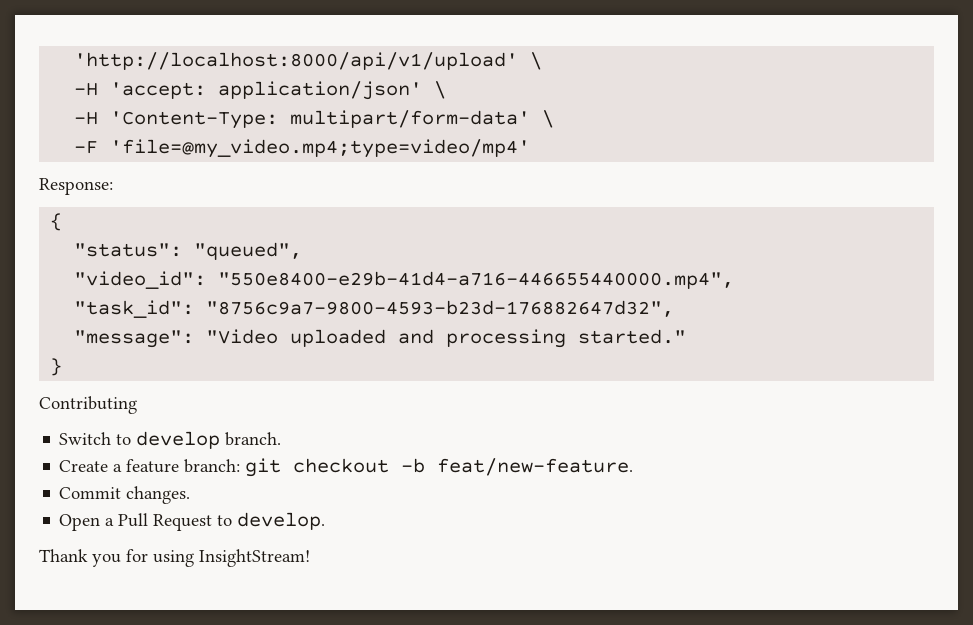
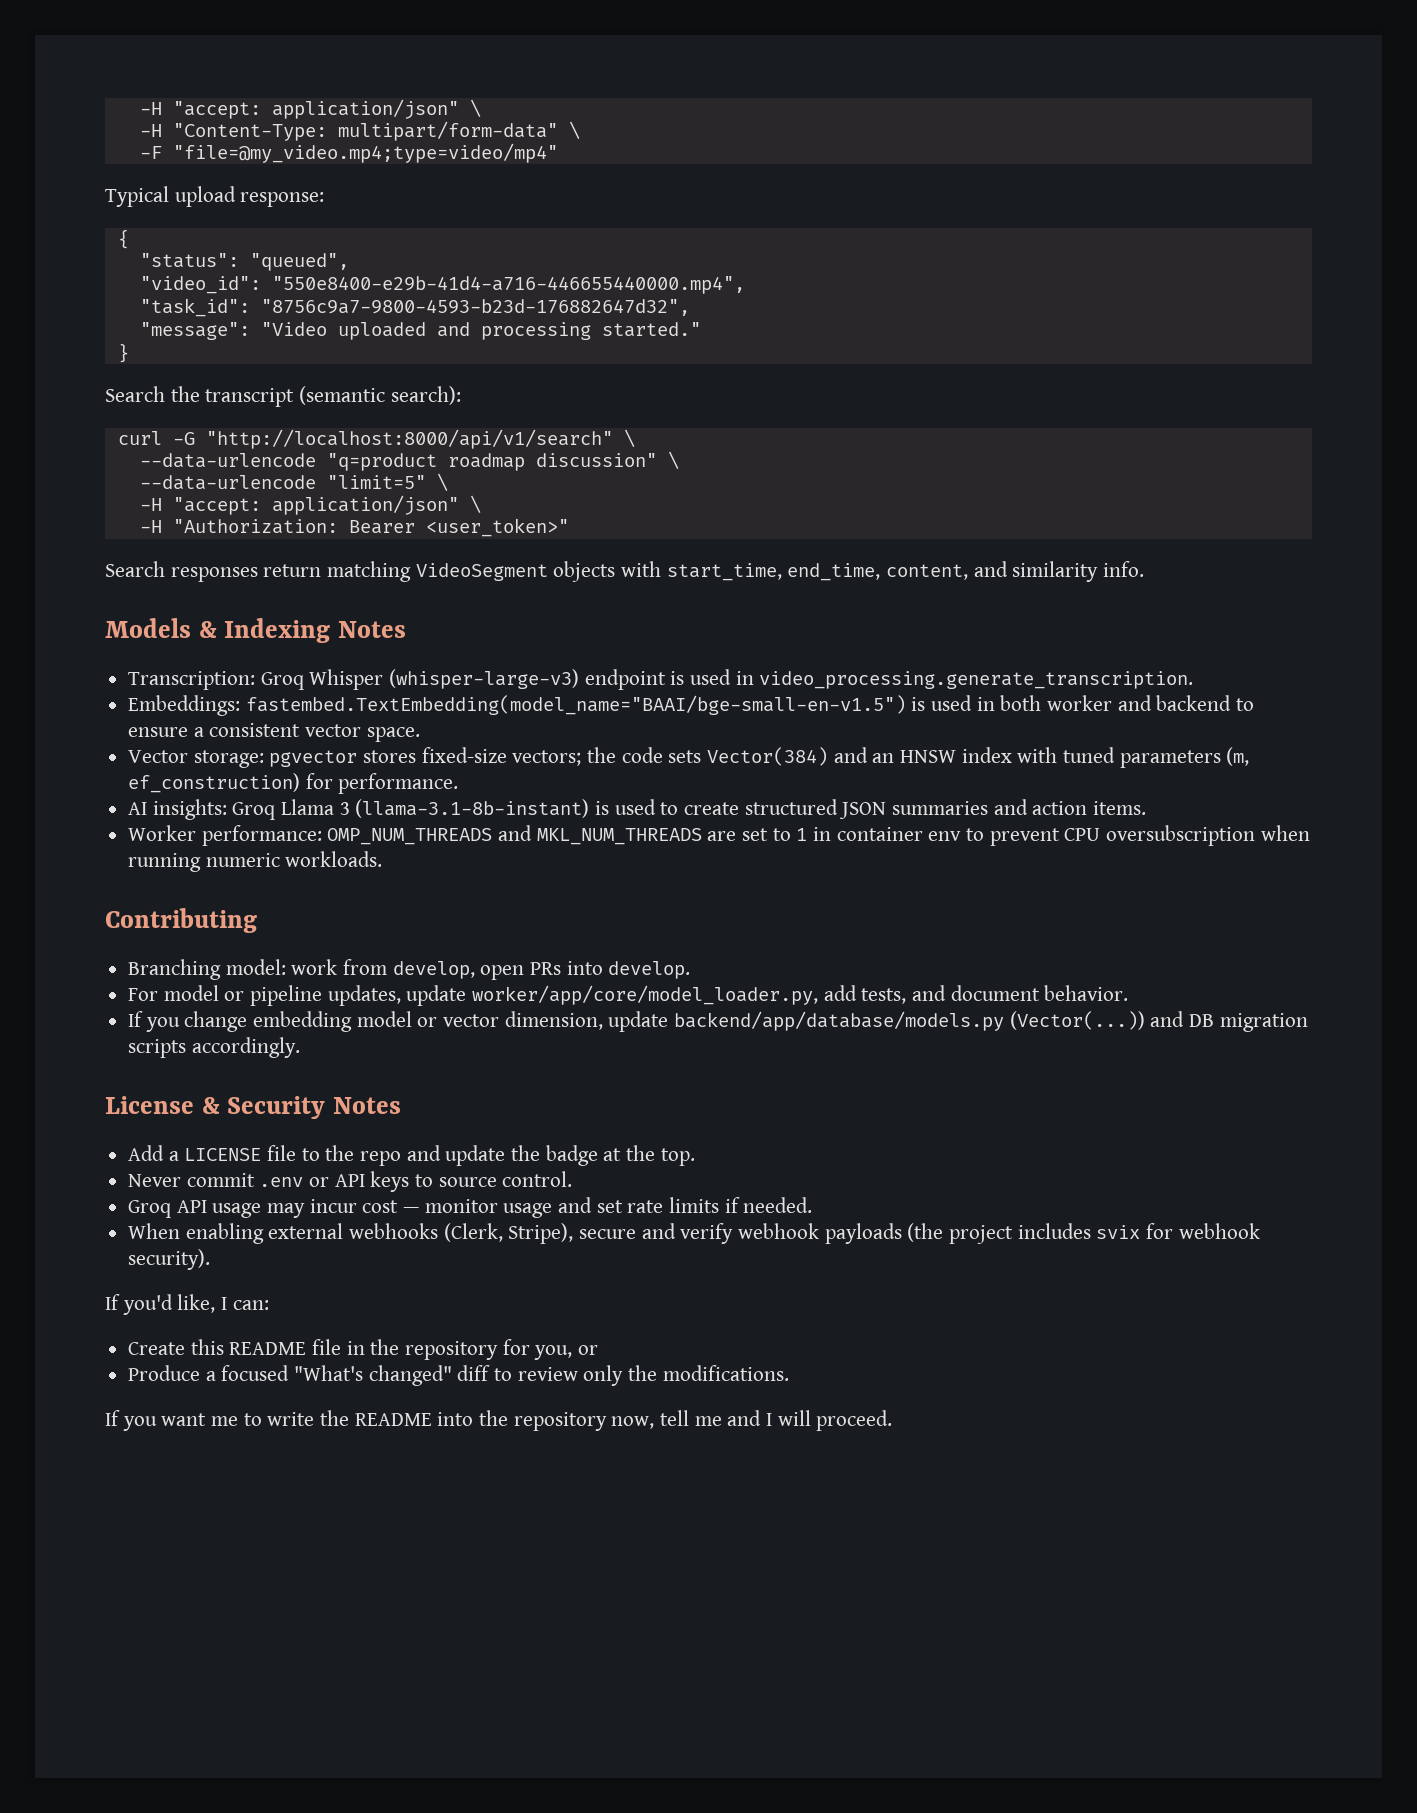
[74,52,543,70] [74,81,447,100] [74,110,555,129] [74,139,531,158] [39,178,113,195] 'http://localhost:8000/api/v1/upload' \ // -H 'accept: application/json' \ // -H 'Content-Type: multipart/form-data' \ // -F 'file=@my_video.mp4;type=video/mp4' // Response: -> [139,99,481,119] [139,121,580,141] [139,143,558,163] [105,186,325,207] -H "accept: application/json" \ // -H "Content-Type: multipart/form-data" \ // -F "file=@my_video.mp4;type=video/mp4" // Typical upload response:
[39,396,137,414] [59,431,282,449] [59,458,634,477] [59,486,191,504] [59,512,326,531] [39,549,310,567] Contributing // Switch to develop branch. // Create a feature branch: git checkout -b feat/new-feature. // Commit changes. // Open a Pull Request to develop. // Thank you for using InsightStream! -> [105,386,461,407] [117,429,635,449] [139,451,679,471] [139,473,448,491] [139,495,481,515] [139,518,569,537] [105,561,1145,582] [105,618,407,643] [128,669,1194,690] [128,695,1255,716] [128,723,420,742] [128,747,1250,768] [128,773,459,794] [128,799,1147,820] [128,825,1310,846] [128,851,383,872] [105,908,257,933] [128,959,691,980] [128,985,1129,1006] [128,1011,1308,1032] [128,1037,300,1058] [105,1096,402,1119] [128,1145,695,1166] [128,1171,573,1192] [128,1197,813,1218] [128,1223,1260,1244] [128,1249,211,1270] [105,1294,269,1315] [128,1339,599,1360] [128,1365,789,1386] [105,1410,893,1431] Search the transcript (semantic search): // curl -G "http://localhost:8000/api/v1/search" \ // --data-urlencode "q=product roadmap discussion" \ // --data-urlencode "limit=5" \ // -H "accept: application/json" \ // -H "Authorization: Bearer <user_token>" // Search responses return matching VideoSegment objects with start_time, end_time, content, and similarity info. // Models & Indexing Notes // Transcription: Groq Whisper (whisper-large-v3) endpoint is used in video_processing.generate_transcription. // Embeddings: fastembed.TextEmbedding(model_name="BAAI/bge-small-en-v1.5") is used in both worker and backend to ensure a consistent vector space. // Vector storage: pgvector stores fixed-size vectors; the code sets Vector(384) and an HNSW index with tuned parameters (m, ef_construction) for performance. // AI insights: Groq Llama 3 (llama-3.1-8b-instant) is used to create structured JSON summaries and action items. // Worker performance: OMP_NUM_THREADS and MKL_NUM_THREADS are set to 1 in container env to prevent CPU oversubscription when running numeric workloads. // Contributing // Branching model: work from develop, open PRs into develop. // For model or pipeline updates, update worker/app/core/model_loader.py, add tests, and document behavior. // If you change embedding model or vector dimension, update backend/app/database/models.py (Vector(...)) and DB migration scripts accordingly. // License & Security Notes // Add a LICENSE file to the repo and update the badge at the top. // Never commit .env or API keys to source control. // Groq API usage may incur cost — monitor usage and set rate limits if needed. // When enabling external webhooks (Clerk, Stripe), secure and verify webhook payloads (the project includes svix for webhook security). // If you'd like, I can: // Create this README file in the repository for you, or // Produce a focused "What's changed" diff to review only the modifications. // If you want me to write the README into the repository now, tell me and I will proceed.

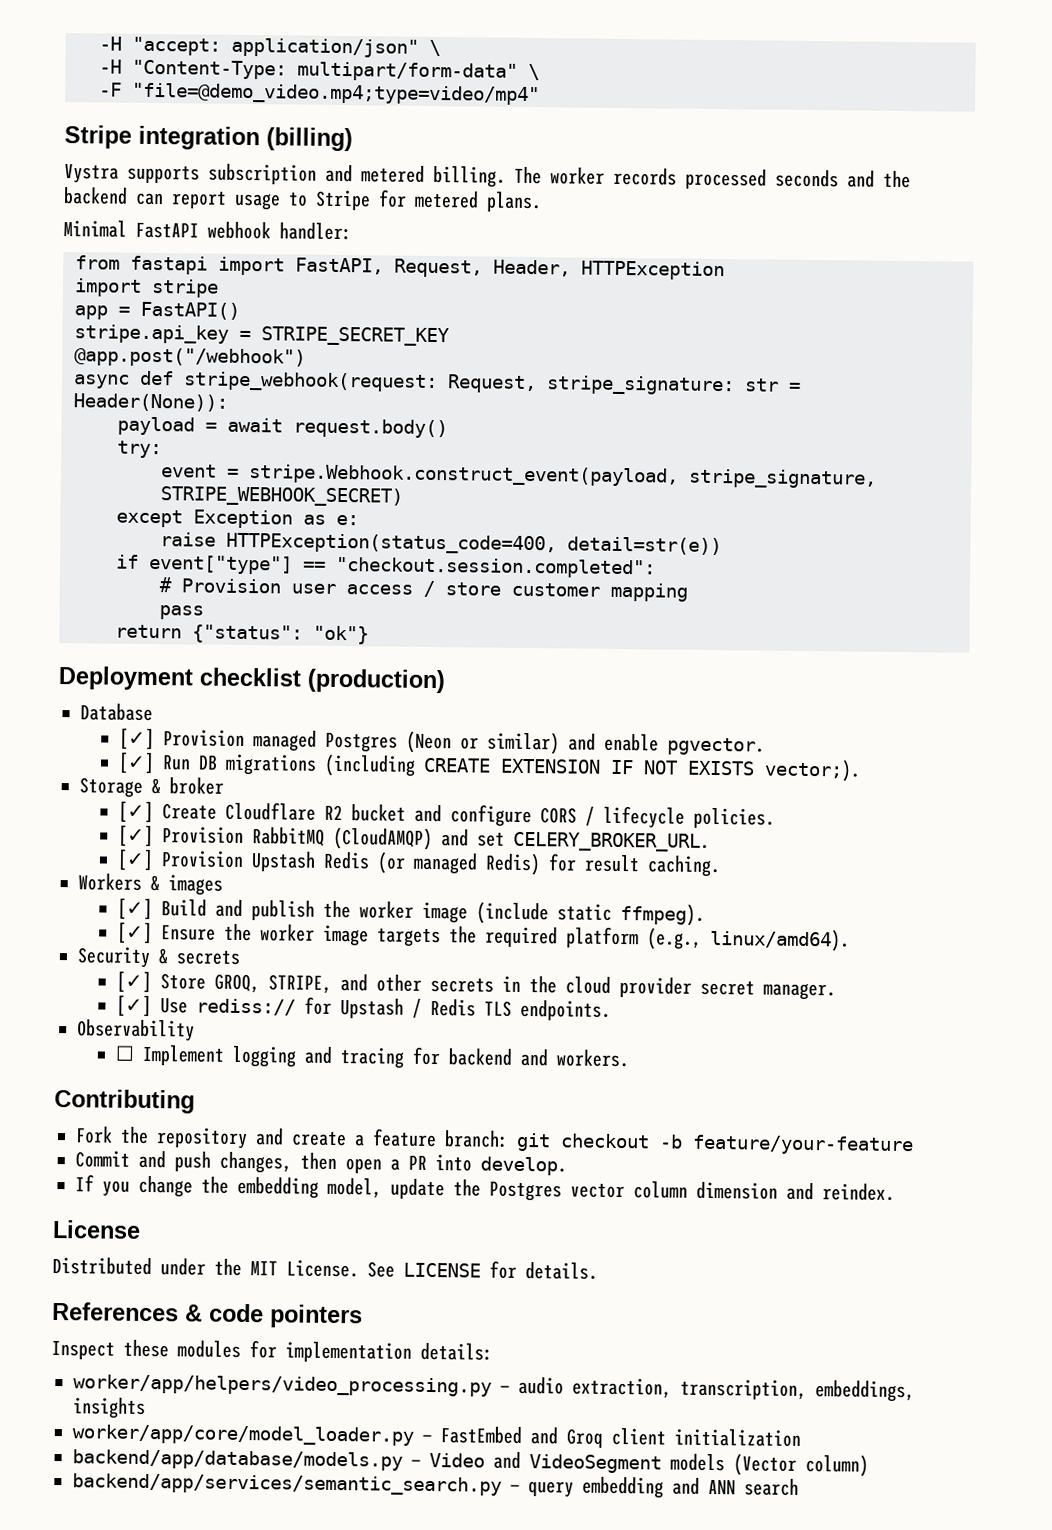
[172,143,558,163] [105,186,325,207] [117,229,129,249] [139,253,349,271] [139,276,745,294] [139,298,690,317] [139,322,701,340] [117,343,129,363] [105,386,461,407] [117,429,635,449] [139,451,679,471] [139,473,448,491] [139,495,481,515] [139,518,569,537] [105,561,1145,582] [105,618,407,643] [128,669,1194,690] [128,695,1255,716] [128,723,420,742] [128,747,1250,768] [128,773,459,794] [128,799,1147,820] [128,825,1310,846] [128,851,383,872] [105,908,257,933] [128,959,691,980] [128,985,1129,1006] [128,1011,1308,1032] [128,1037,300,1058] [105,1096,402,1119] [128,1145,695,1166] [128,1171,573,1192] [128,1197,813,1218] [128,1223,1260,1244] [128,1249,211,1270] [105,1294,269,1315] [128,1339,599,1360] [128,1365,789,1386] [105,1410,893,1431] "file=@my_video.mp4;type=video/mp4" // Typical upload response: // { // "status": "queued", // "video_id": "550e8400-e29b-41d4-a716-446655440000.mp4", // "task_id": "8756c9a7-9800-4593-b23d-176882647d32", // "message": "Video uploaded and processing started." // } // Search the transcript (semantic search): // curl -G "http://localhost:8000/api/v1/search" \ // --data-urlencode "q=product roadmap discussion" \ // --data-urlencode "limit=5" \ // -H "accept: application/json" \ // -H "Authorization: Bearer <user_token>" // Search responses return matching VideoSegment objects with start_time, end_time, content, and similarity info. // Models & Indexing Notes // Transcription: Groq Whisper (whisper-large-v3) endpoint is used in video_processing.generate_transcription. // Embeddings: fastembed.TextEmbedding(model_name="BAAI/bge-small-en-v1.5") is used in both worker and backend to ensure a consistent vector space. // Vector storage: pgvector stores fixed-size vectors; the code sets Vector(384) and an HNSW index with tuned parameters (m, ef_construction) for performance. // AI insights: Groq Llama 3 (llama-3.1-8b-instant) is used to create structured JSON summaries and action items. // Worker performance: OMP_NUM_THREADS and MKL_NUM_THREADS are set to 1 in container env to prevent CPU oversubscription when running numeric workloads. // Contributing // Branching model: work from develop, open PRs into develop. // For model or pipeline updates, update worker/app/core/model_loader.py, add tests, and document behavior. // If you change embedding model or vector dimension, update backend/app/database/models.py (Vector(...)) and DB migration scripts accordingly. // License & Security Notes // Add a LICENSE file to the repo and update the badge at the top. // Never commit .env or API keys to source control. // Groq API usage may incur cost — monitor usage and set rate limits if needed. // When enabling external webhooks (Clerk, Stripe), secure and verify webhook payloads (the project includes svix for webhook security). // If you'd like, I can: // Create this README file in the repository for you, or // Produce a focused "What's changed" diff to review only the modifications. // If you want me to write the README into the repository now, tell me and I will proceed. -> [132,82,540,106] [64,125,353,152] [64,163,911,190] [63,187,542,213] [63,220,352,241] [75,255,725,281] [74,278,219,298] [74,301,240,320] [74,324,450,347] [74,347,306,368] [73,370,801,396] [73,393,228,412] [117,416,448,439] [117,440,162,459] [161,464,877,489] [160,486,403,507] [116,509,359,529] [160,532,722,556] [116,554,656,579] [159,577,688,602] [159,605,204,620] [115,624,369,645] [58,666,446,694] [80,703,153,722] [119,727,766,756] [118,751,862,782] [79,777,224,798] [118,800,776,829] [118,824,711,852] [117,848,722,878] [78,873,223,896] [117,897,706,926] [117,921,851,952] [77,946,241,969] [116,970,837,1001] [116,994,612,1021] [77,1019,195,1042] [115,1044,630,1069] [54,1088,195,1114] [75,1126,914,1156] [75,1150,567,1176] [75,1174,895,1202] [52,1219,141,1239] [52,1256,598,1280] [52,1301,363,1329] [51,1339,493,1363] [73,1374,915,1403] [73,1397,146,1419] [72,1424,801,1448] [72,1449,869,1477] [72,1473,799,1499] "file=@demo_video.mp4;type=video/mp4" // Stripe integration (billing) // Vystra supports subscription and metered billing. The worker records processed seconds and the backend can report usage to Stripe for metered plans. // Minimal FastAPI webhook handler: // from fastapi import FastAPI, Request, Header, HTTPException // import stripe // app = FastAPI() // stripe.api_key = STRIPE_SECRET_KEY // @app.post("/webhook") // async def stripe_webhook(request: Request, stripe_signature: str = Header(None)): // payload = await request.body() // try: // event = stripe.Webhook.construct_event(payload, stripe_signature, STRIPE_WEBHOOK_SECRET) // except Exception as e: // raise HTTPException(status_code=400, detail=str(e)) // if event["type"] == "checkout.session.completed": // # Provision user access / store customer mapping // pass // return {"status": "ok"} // Deployment checklist (production) // Database // [✓] Provision managed Postgres (Neon or similar) and enable pgvector. // [✓] Run DB migrations (including CREATE EXTENSION IF NOT EXISTS vector;). // Storage & broker // [✓] Create Cloudflare R2 bucket and configure CORS / lifecycle policies. // [✓] Provision RabbitMQ (CloudAMQP) and set CELERY_BROKER_URL. // [✓] Provision Upstash Redis (or managed Redis) for result caching. // Workers & images // [✓] Build and publish the worker image (include static ffmpeg). // [✓] Ensure the worker image targets the required platform (e.g., linux/amd64). // Security & secrets // [✓] Store GROQ, STRIPE, and other secrets in the cloud provider secret manager. // [✓] Use rediss:// for Upstash / Redis TLS endpoints. // Observability // ☐ Implement logging and tracing for backend and workers. // Contributing // Fork the repository and create a feature branch: git checkout -b feature/your-feature // Commit and push changes, then open a PR into develop. // If you change the embedding model, update the Postgres vector column dimension and reindex. // License // Distributed under the MIT License. See LICENSE for details. // References & code pointers // Inspect these modules for implementation details: // worker/app/helpers/video_processing.py — audio extraction, transcription, embeddings, insights // worker/app/core/model_loader.py — FastEmbed and Groq client initialization // backend/app/database/models.py — Video and VideoSegment models (Vector column) // backend/app/services/semantic_search.py — query embedding and ANN search

